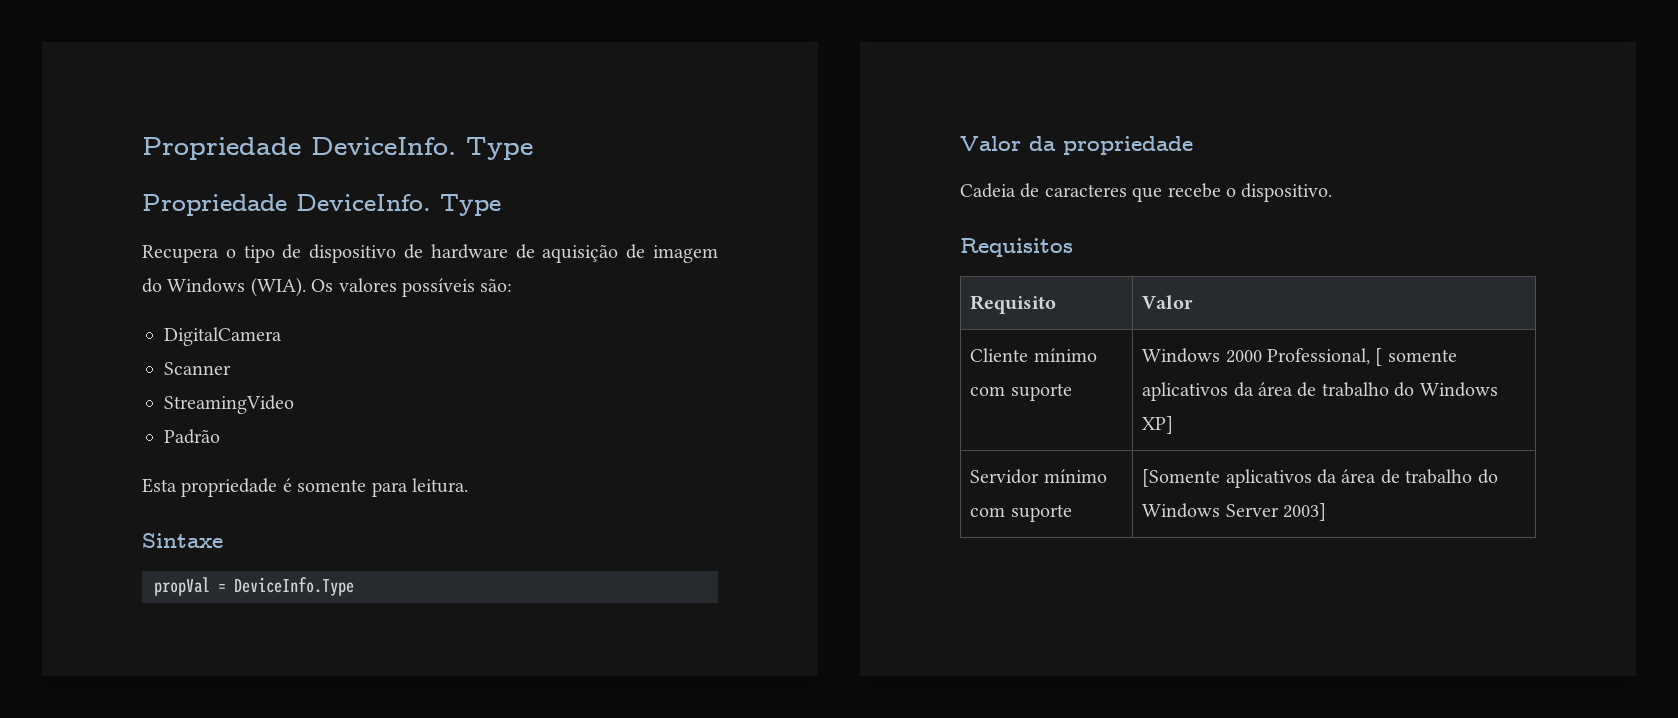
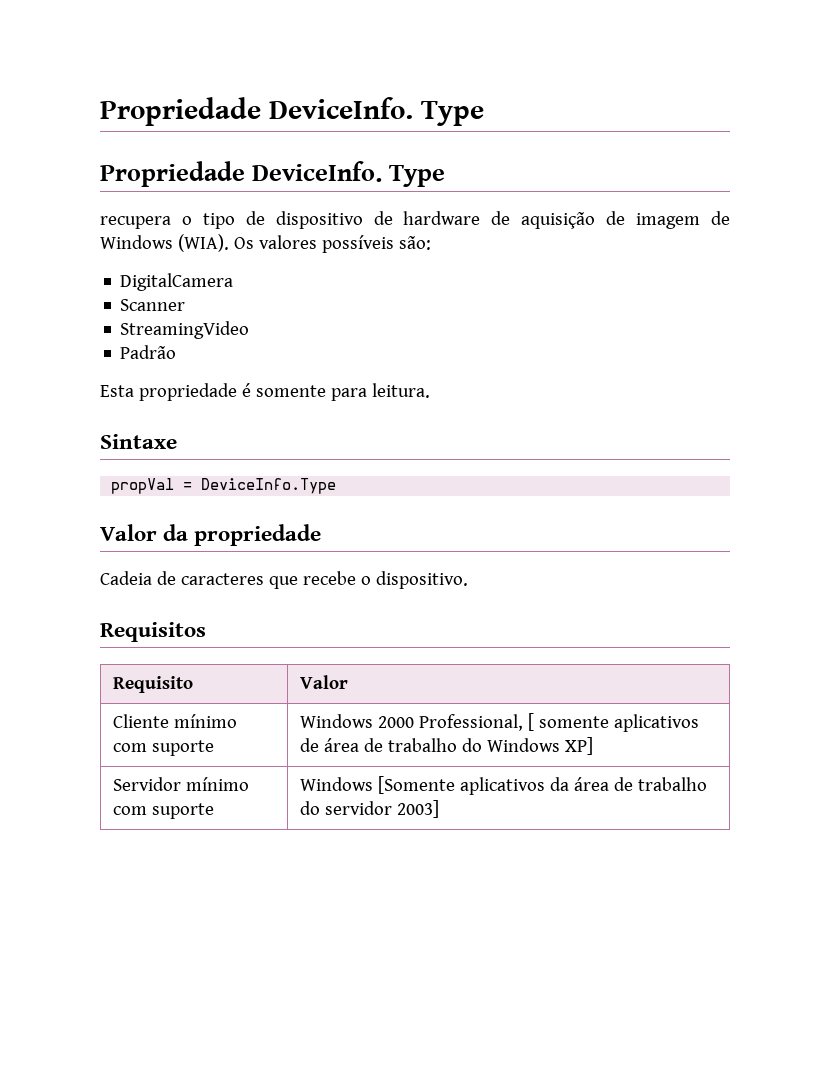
[142,245,219,263] Recupera -> [100,216,171,229] recupera
[142,278,162,293] do -> [710,211,730,225] de
[1233,382,1254,397] da -> [300,738,320,752] de
(1072, 513) none -> [300,777,374,791] Windows
[1142,503,1279,518] Windows Server -> [325,801,393,815] servidor

